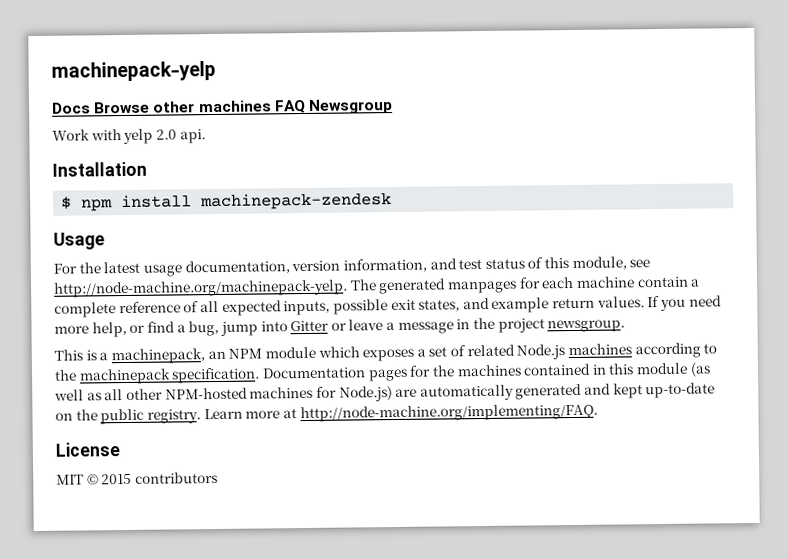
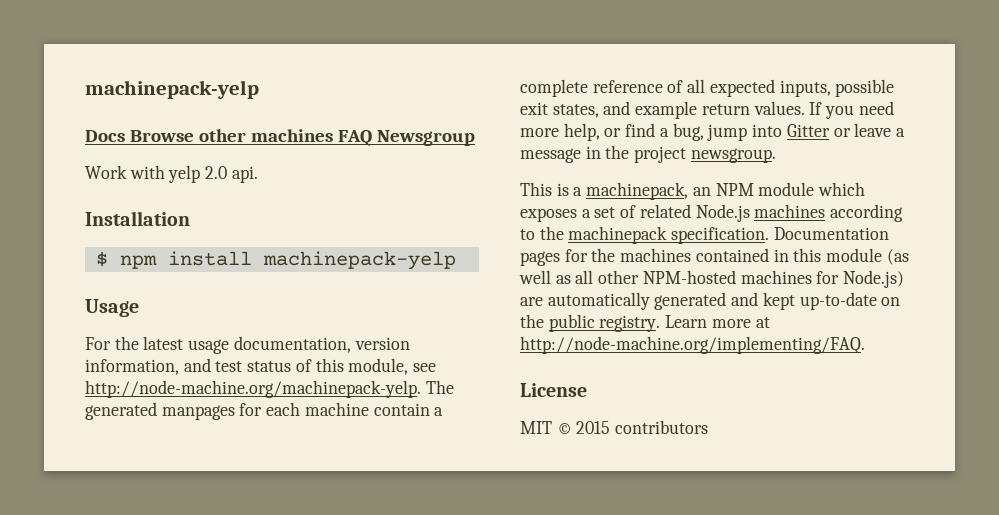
[200,192,393,211] machinepack-zendesk -> [262,251,456,270] machinepack-yelp

